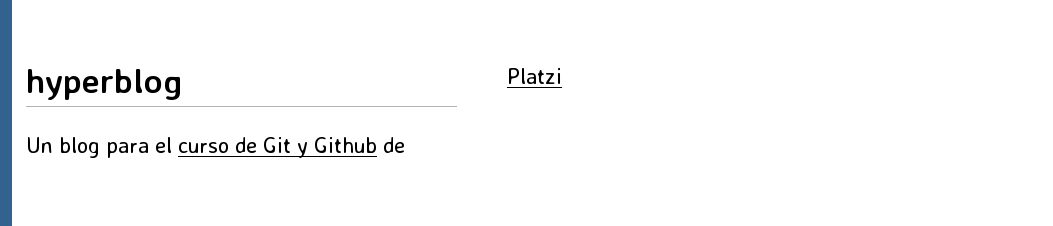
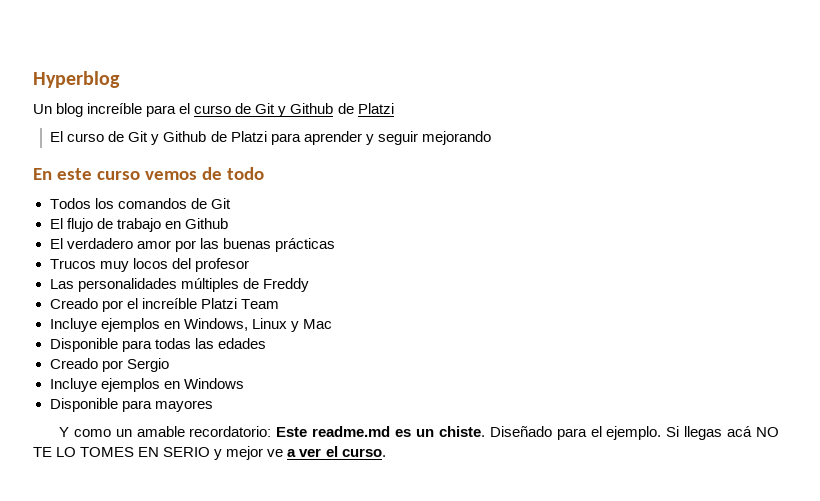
[26,69,182,100] hyperblog -> [33,71,120,88] Hyperblog
(100, 147) none -> [87,103,143,114] increíble
(562, 76) none -> [50,131,491,145] [33,167,264,180] [49,198,231,209] [49,218,228,232] [49,238,335,252] [49,258,249,272] [49,278,309,292] [49,298,279,312] [49,318,332,332] [49,338,266,352] [49,358,169,372] [49,378,244,392] [49,398,213,412] [58,426,779,440] [33,446,386,460] // El curso de Git y Github de Platzi para aprender y seguir mejorando // En este curso vemos de todo // Todos los comandos de Git // El flujo de trabajo en Github // El verdadero amor por las buenas prácticas // Trucos muy locos del profesor // Las personalidades múltiples de Freddy // Creado por el increíble Platzi Team // Incluye ejemplos en Windows, Linux y Mac // Disponible para todas las edades // Creado por Sergio // Incluye ejemplos en Windows // Disponible para mayores // Y como un amable recordatorio: Este readme.md es un chiste. Diseñado para el ejemplo. Si llegas acá NO TE LO TOMES EN SERIO y mejor ve a ver el curso.

